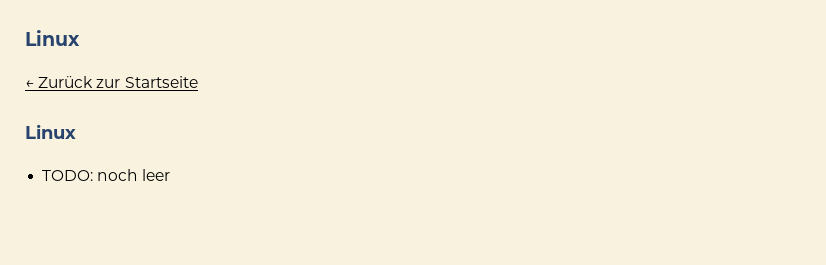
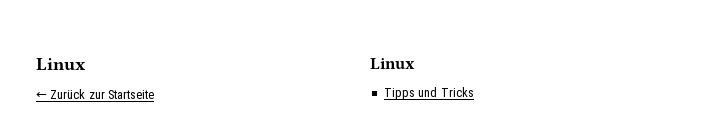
[42,169,171,181] TODO: noch leer -> [383,87,474,100] Tipps und Tricks

